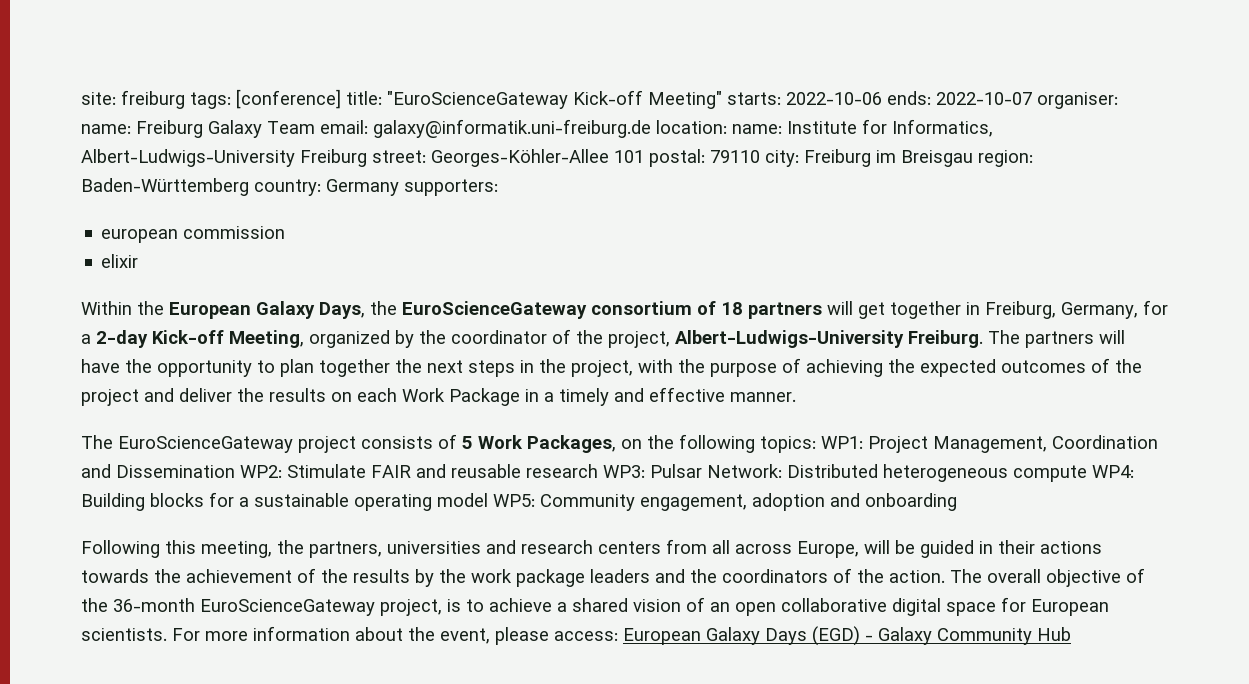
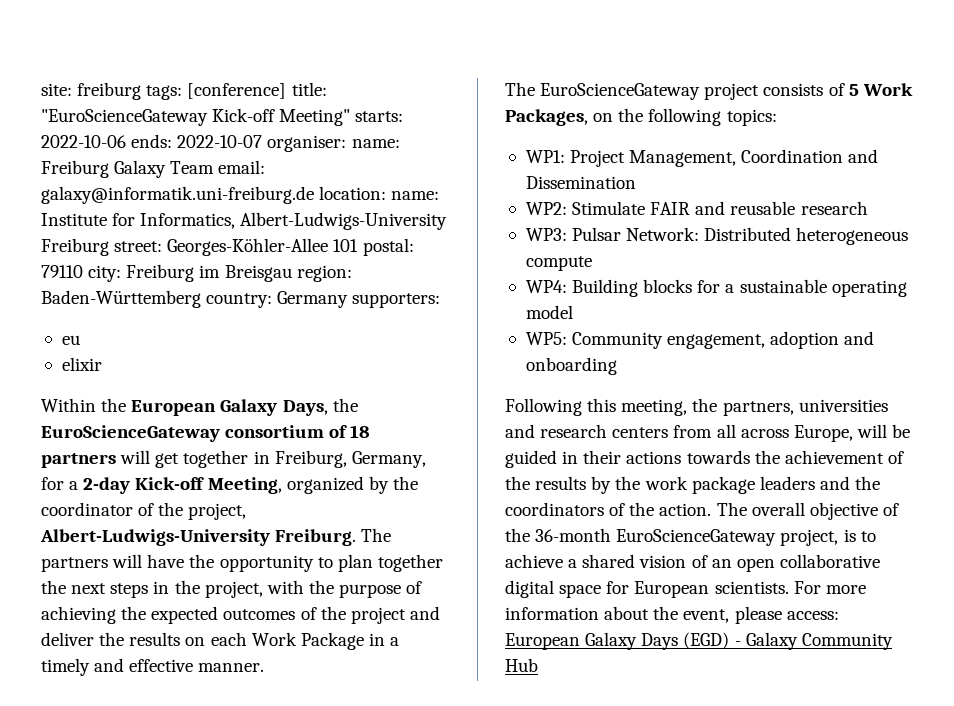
[101,226,286,243] european commission -> [61,335,80,345] eu
(816, 444) none -> (777, 117) //
(235, 471) none -> (636, 182) //
(598, 471) none -> (868, 208) //
(1087, 473) none -> (592, 263) //
(488, 500) none -> (573, 312) //

